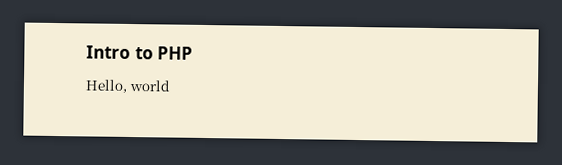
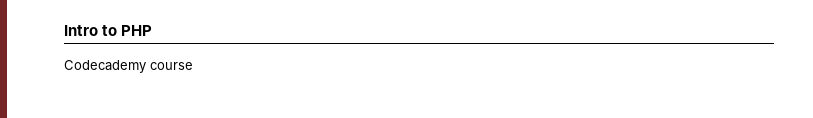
[85,79,171,93] Hello, world -> [64,60,193,73] Codecademy course

